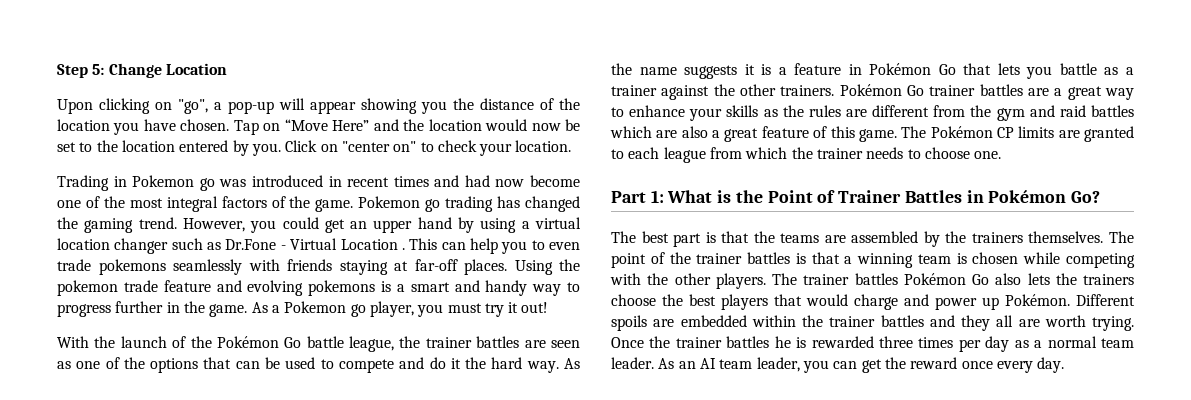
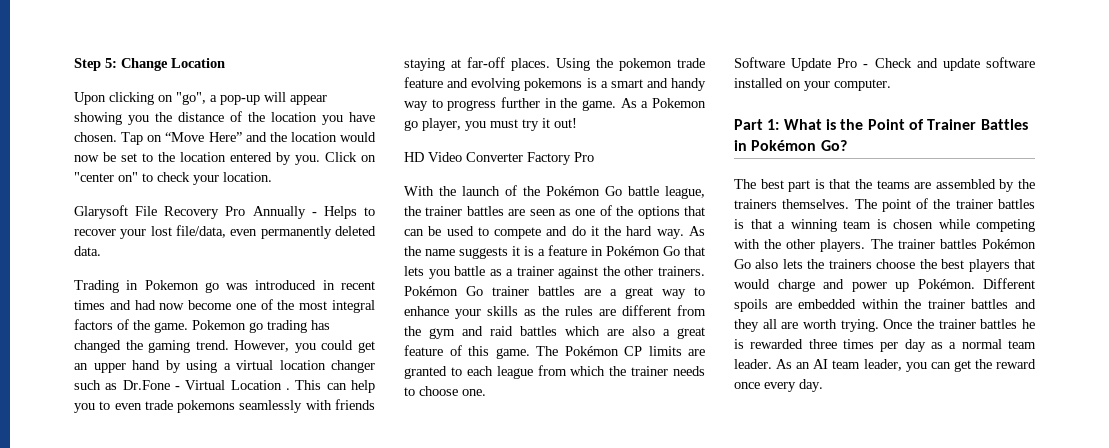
(572, 146) none -> [74,205,375,219] [74,225,376,239] [74,246,101,256] // Glarysoft File Recovery Pro Annually - Helps to recover your lost file/data, even permanently deleted data.
(549, 307) none -> [404,152,594,165] // HD Video Converter Factory Pro
(1002, 155) none -> [734,57,1035,71] [734,78,891,91] // Software Update Pro - Check and update software installed on your computer.

